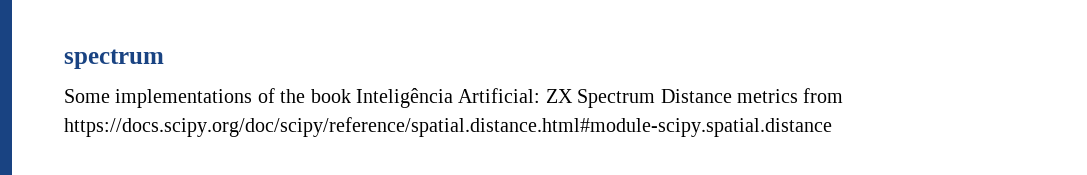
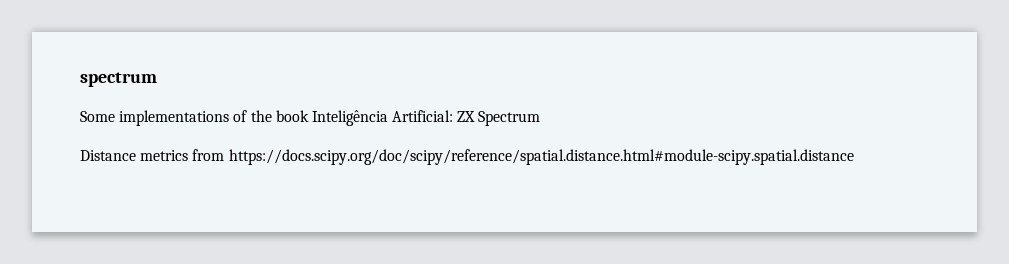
(656, 98) none -> (541, 118) //

